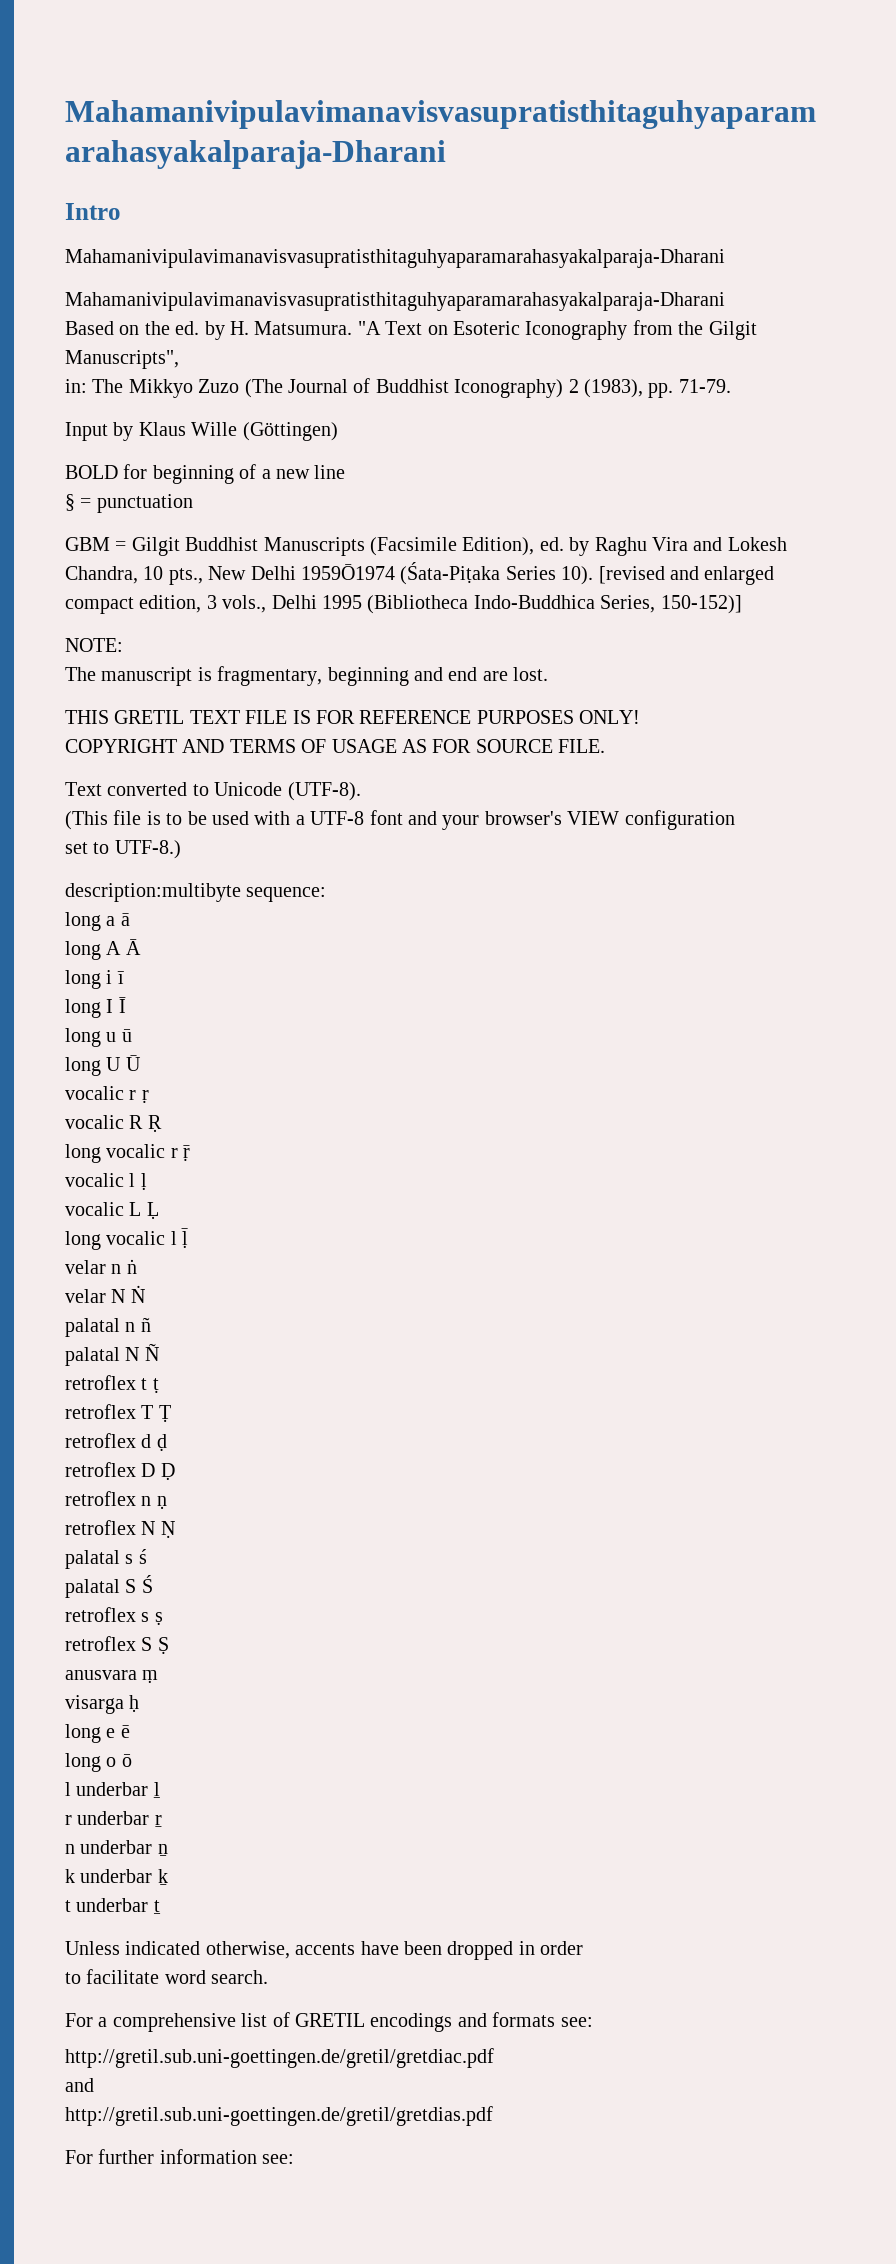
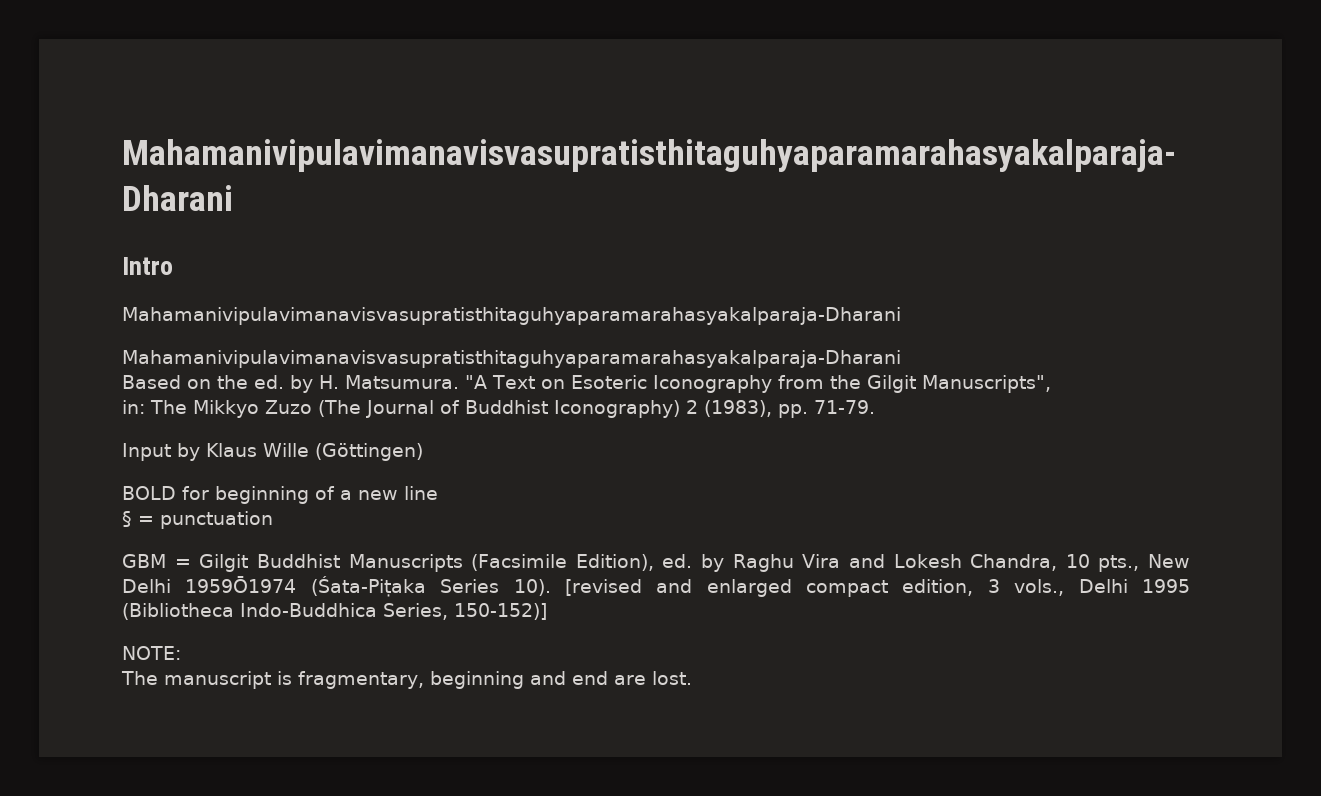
[65,710,641,724] [65,739,606,753] [65,782,361,801] [65,810,735,830] [65,840,181,859] [65,883,327,902] [65,912,130,931] [65,939,141,960] [65,970,124,989] [65,997,126,1018] [65,1028,132,1047] [65,1055,141,1076] [65,1086,149,1103] [65,1115,162,1132] [65,1144,191,1163] [65,1173,147,1190] [65,1202,159,1219] [65,1228,189,1250] [65,1259,137,1274] [65,1285,145,1303] [65,1317,151,1337] [65,1343,159,1366] [65,1375,159,1393] [65,1404,171,1422] [65,1433,167,1451] [65,1462,175,1480] [65,1491,167,1509] [65,1520,175,1538] [65,1549,147,1569] [65,1575,153,1598] [65,1607,163,1625] [65,1636,169,1654] [65,1670,159,1683] [65,1695,140,1714] [65,1724,130,1743] [65,1753,132,1772] [65,1782,160,1798] [65,1811,162,1827] [65,1840,168,1856] [65,1869,168,1885] [65,1898,161,1914] [65,1941,584,1960] [65,1969,269,1984] [65,2012,593,2032] [65,2048,494,2068] [65,2078,94,2092] [65,2106,493,2126] [65,2149,295,2164] // THIS GRETIL TEXT FILE IS FOR REFERENCE PURPOSES ONLY! // COPYRIGHT AND TERMS OF USAGE AS FOR SOURCE FILE. // Text converted to Unicode (UTF-8). // (This file is to be used with a UTF-8 font and your browser's VIEW configuration // set to UTF-8.) // description:multibyte sequence: // long a ā // long A Ā // long i ī // long I Ī // long u ū // long U Ū // vocalic r ṛ // vocalic R Ṛ // long vocalic r ṝ // vocalic l ḷ // vocalic L Ḷ // long vocalic l ḹ // velar n ṅ // velar N Ṅ // palatal n ñ // palatal N Ñ // retroflex t ṭ // retroflex T Ṭ // retroflex d ḍ // retroflex D Ḍ // retroflex n ṇ // retroflex N Ṇ // palatal s ś // palatal S Ś // retroflex s ṣ // retroflex S Ṣ // anusvara ṃ // visarga ḥ // long e ē // long o ō // l underbar ḻ // r underbar ṟ // n underbar ṉ // k underbar ḵ // t underbar ṯ // Unless indicated otherwise, accents have been dropped in order // to facilitate word search. // For a comprehensive list of GRETIL encodings and formats see: // http://gretil.sub.uni-goettingen.de/gretil/gretdiac.pdf // and // http://gretil.sub.uni-goettingen.de/gretil/gretdias.pdf // For further information see: -> (692, 678) none

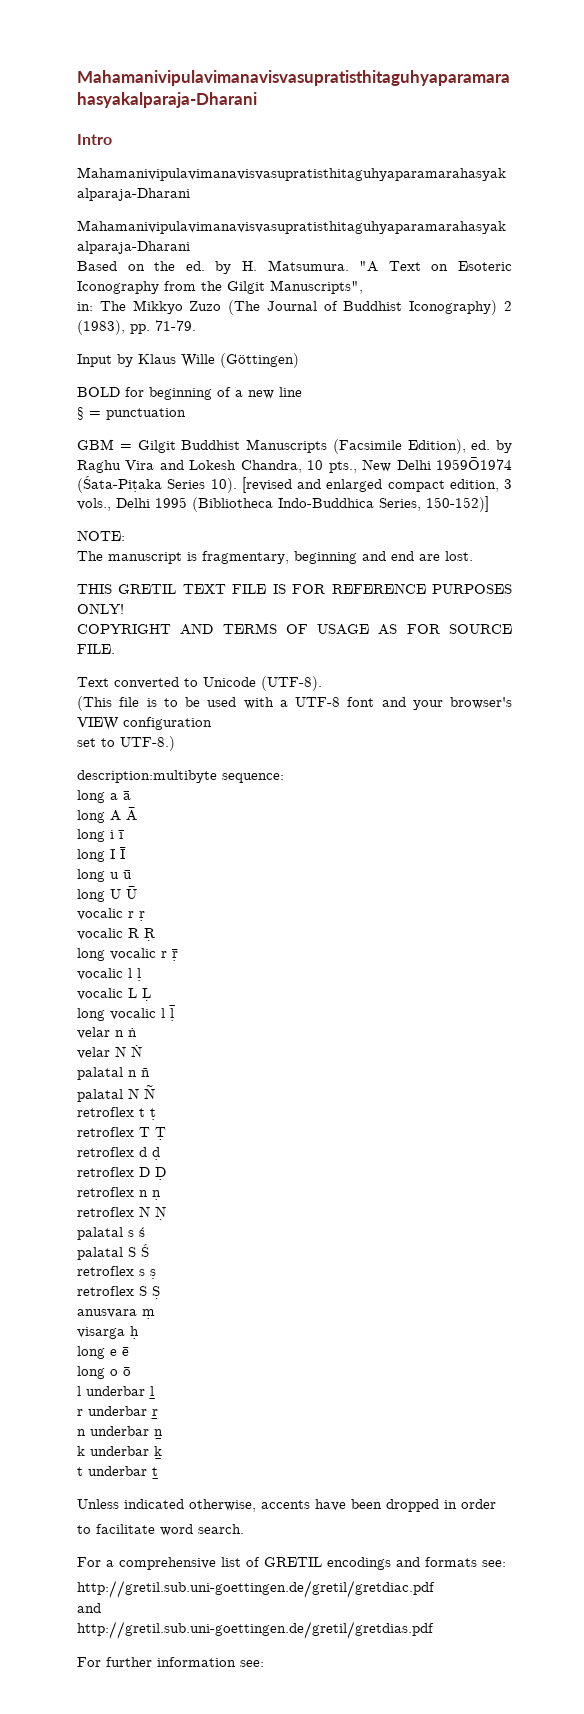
(692, 678) none -> [77,583,512,594] [77,603,124,614] [77,623,512,635] [77,644,115,654] [77,676,322,691] [77,696,512,711] [77,717,212,730] [77,736,175,751] [77,770,284,783] [77,790,131,803] [77,807,137,823] [77,829,124,842] [77,847,126,862] [77,869,132,882] [77,886,137,902] [77,908,145,921] [77,928,155,941] [77,948,178,961] [77,968,141,981] [77,988,151,1001] [77,1005,175,1021] [77,1027,137,1039] [77,1045,142,1059] [77,1067,150,1080] [77,1084,155,1102] [77,1107,156,1120] [77,1127,166,1140] [77,1147,160,1160] [77,1167,166,1180] [77,1187,161,1200] [77,1206,166,1220] [77,1227,145,1240] [77,1244,149,1260] [77,1266,156,1279] [77,1286,160,1299] [77,1309,155,1319] [77,1326,139,1339] [77,1346,129,1359] [77,1366,131,1379] [77,1386,155,1399] [77,1406,158,1419] [77,1426,163,1439] [77,1446,162,1459] [77,1466,158,1479] [77,1499,496,1512] [77,1524,244,1536] [77,1557,506,1570] [77,1580,435,1598] [77,1603,101,1613] [77,1621,434,1639] [77,1657,264,1667] // THIS GRETIL TEXT FILE IS FOR REFERENCE PURPOSES ONLY! // COPYRIGHT AND TERMS OF USAGE AS FOR SOURCE FILE. // Text converted to Unicode (UTF-8). // (This file is to be used with a UTF-8 font and your browser's VIEW configuration // set to UTF-8.) // description:multibyte sequence: // long a ā // long A Ā // long i ī // long I Ī // long u ū // long U Ū // vocalic r ṛ // vocalic R Ṛ // long vocalic r ṝ // vocalic l ḷ // vocalic L Ḷ // long vocalic l ḹ // velar n ṅ // velar N Ṅ // palatal n ñ // palatal N Ñ // retroflex t ṭ // retroflex T Ṭ // retroflex d ḍ // retroflex D Ḍ // retroflex n ṇ // retroflex N Ṇ // palatal s ś // palatal S Ś // retroflex s ṣ // retroflex S Ṣ // anusvara ṃ // visarga ḥ // long e ē // long o ō // l underbar ḻ // r underbar ṟ // n underbar ṉ // k underbar ḵ // t underbar ṯ // Unless indicated otherwise, accents have been dropped in order // to facilitate word search. // For a comprehensive list of GRETIL encodings and formats see: // http://gretil.sub.uni-goettingen.de/gretil/gretdiac.pdf // and // http://gretil.sub.uni-goettingen.de/gretil/gretdias.pdf // For further information see:

